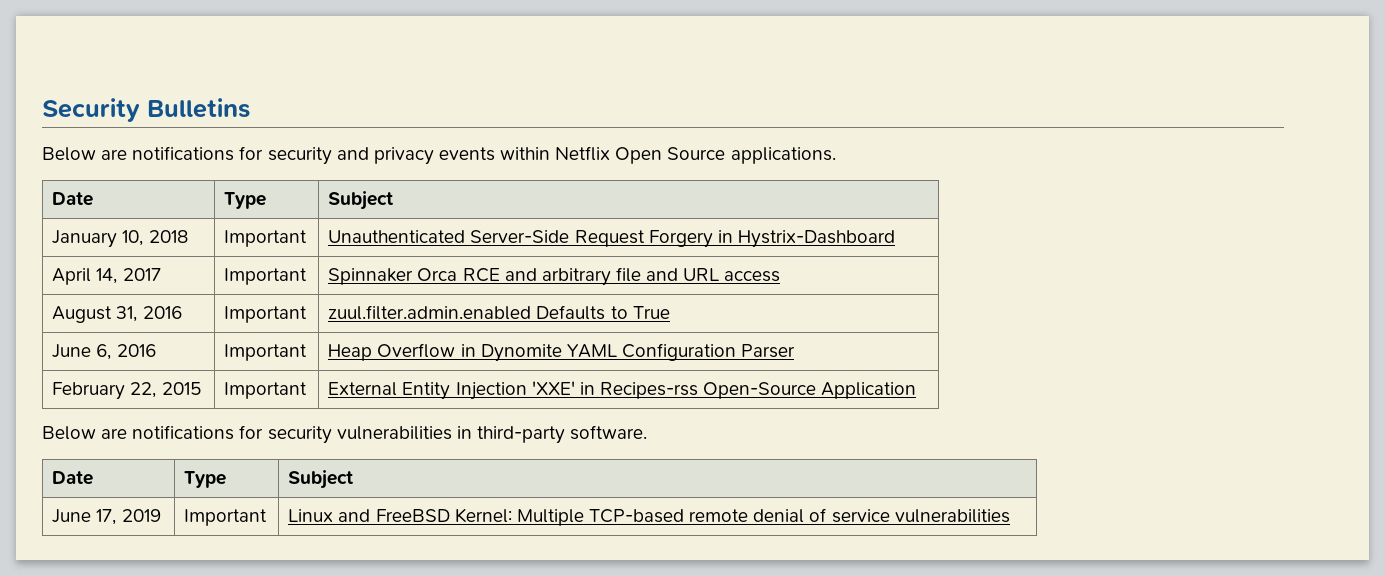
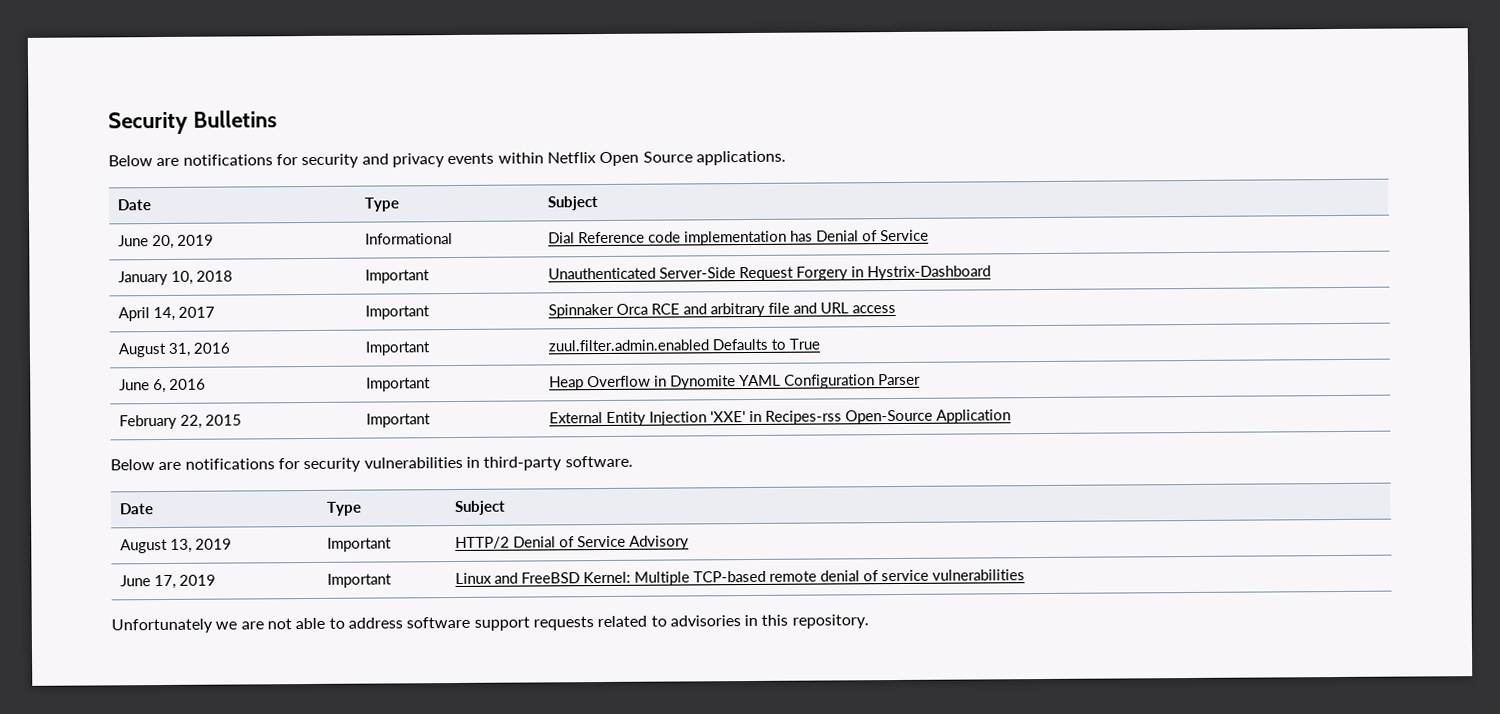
(394, 200) none -> [117,234,214,250] [364,233,453,245] [547,229,929,246] // June 20, 2019 | Informational | Dial Reference code implementation has Denial of Service
(354, 479) none -> [119,538,232,554] [326,537,392,552] [454,535,689,550] // August 13, 2019 | Important | HTTP/2 Denial of Service Advisory
(1010, 516) none -> [111,614,869,634] // Unfortunately we are not able to address software support requests related to advisories in this repository.

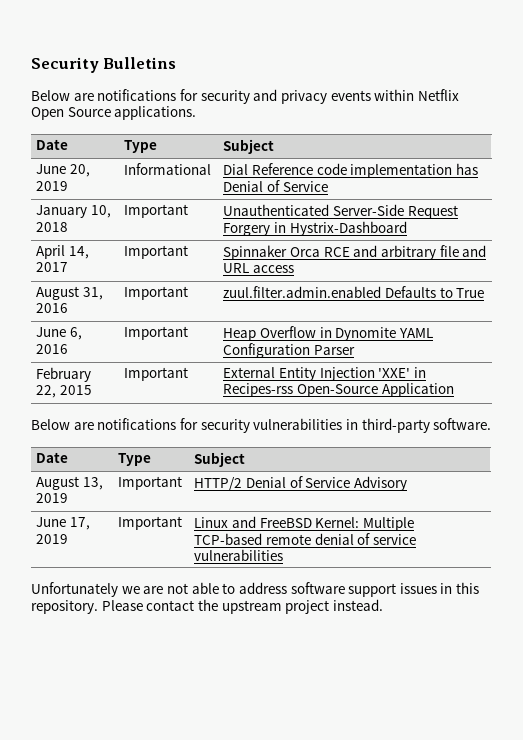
[532,614,869,631] requests related to advisories in this repository. -> [399,582,480,594] [31,599,383,614] issues in this repository. Please contact the upstream project instead.

